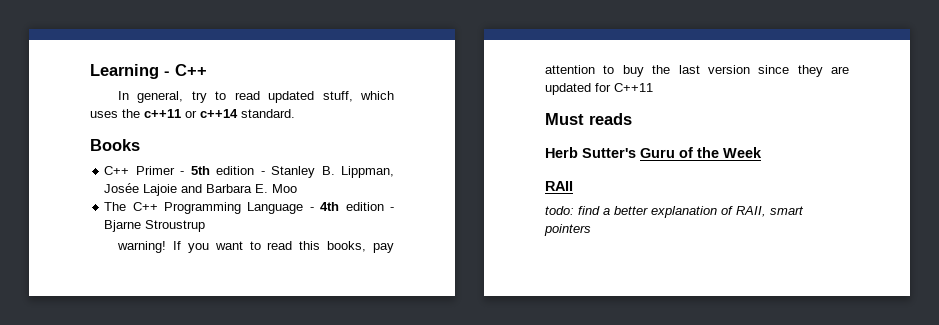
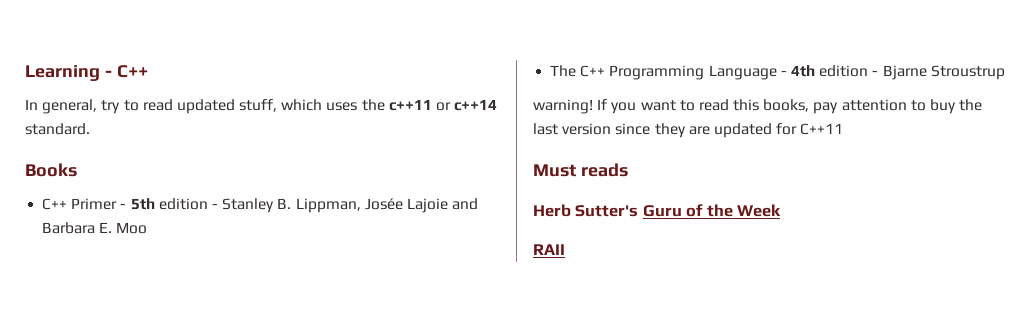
[545,206,804,218] [544,224,591,236] // todo: find a better explanation of RAII, smart pointers -> (565, 249) none

